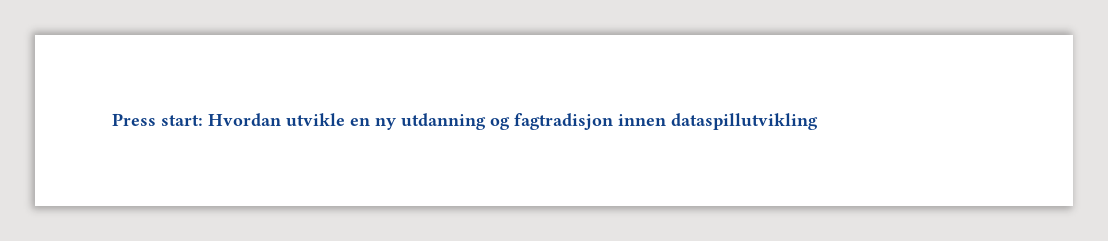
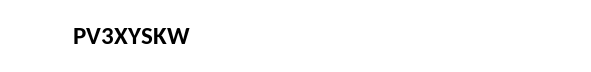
[112,113,818,130] Press start: Hvordan utvikle en ny utdanning og fagtradisjon innen dataspillutvikling -> [73,28,190,44] PV3XYSKW

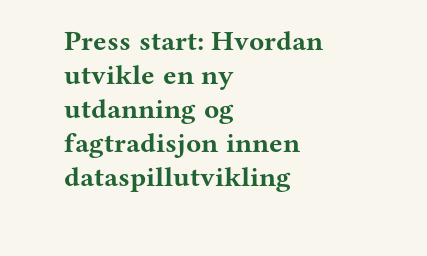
[73,28,190,44] PV3XYSKW -> [64,31,325,50] [64,65,235,90] [64,99,234,124] [64,133,301,158] [64,167,291,192] Press start: Hvordan utvikle en ny utdanning og fagtradisjon innen dataspillutvikling

